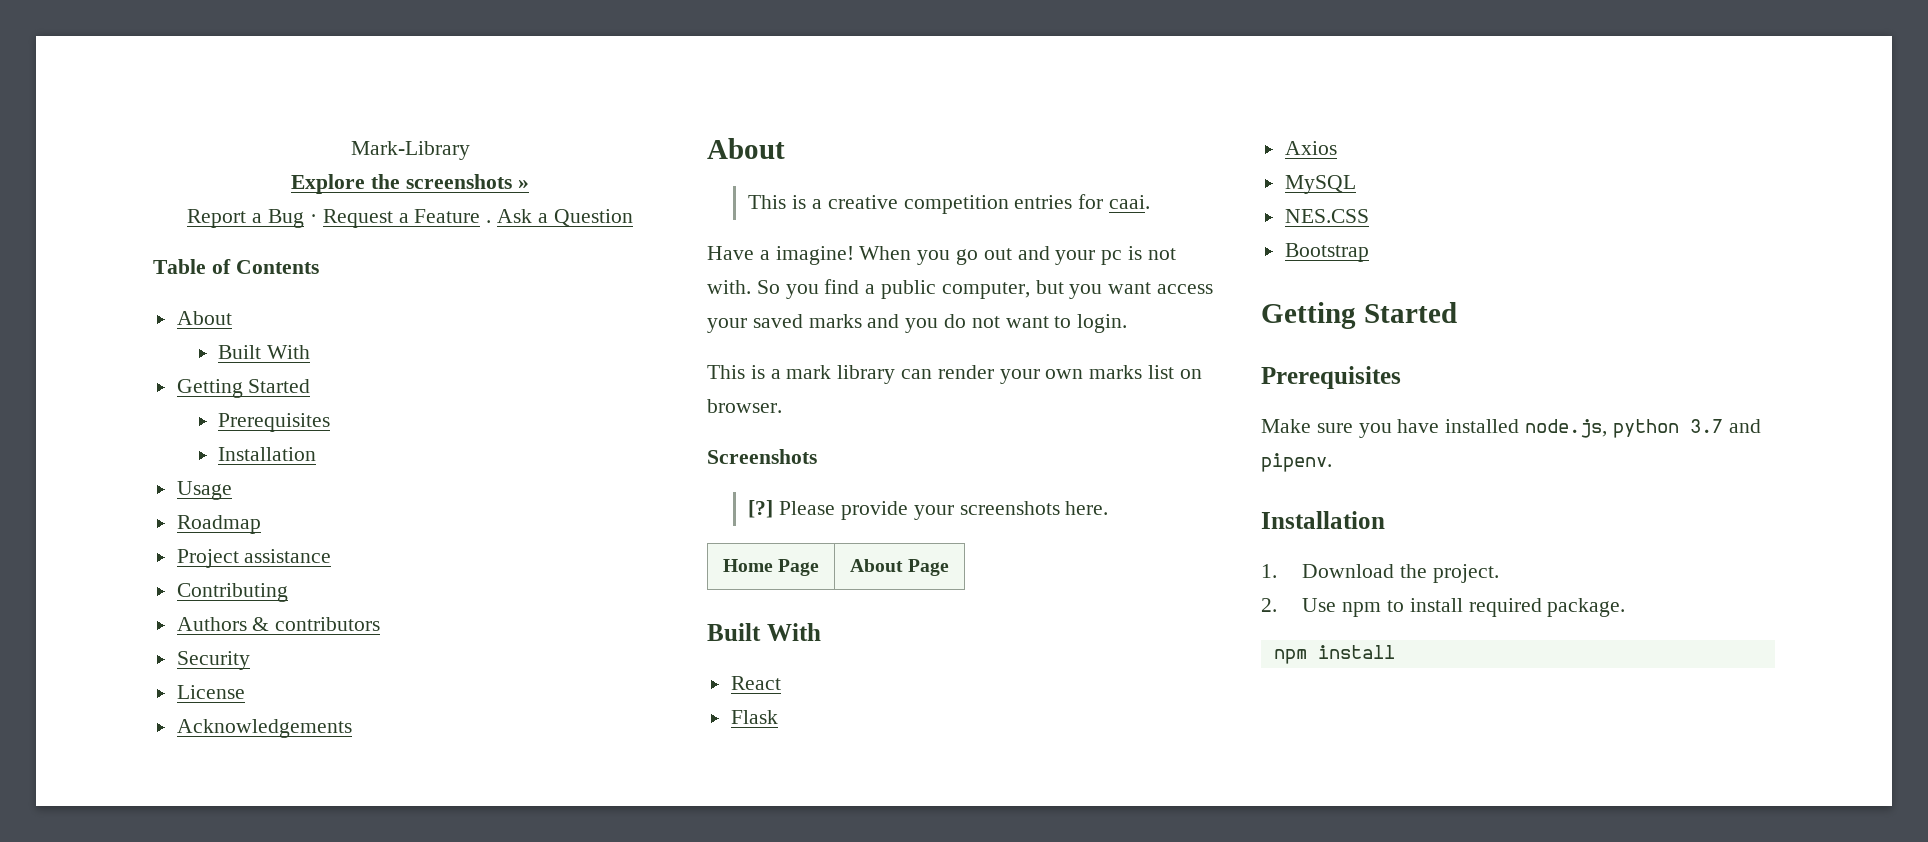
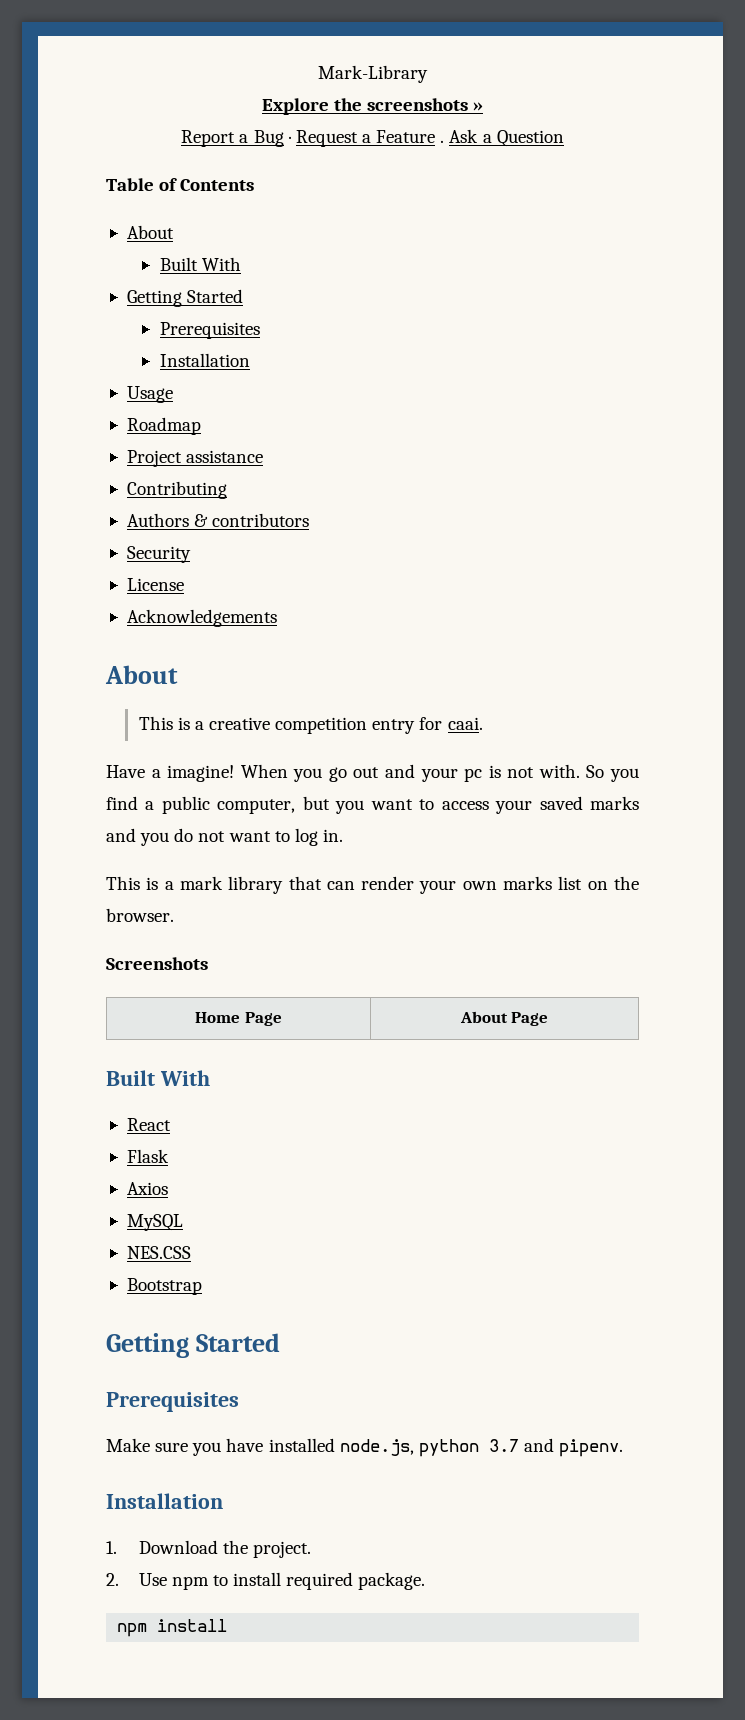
[1014,195,1073,209] entries -> [372,719,416,734] entry
(1152, 288) none -> [419,799,435,810] to
[1077,314,1128,333] login. -> [294,828,343,846] log in.
(896, 374) none -> [288,876,322,890] that
(1202, 374) none -> [614,876,639,890] the
[748,500,1109,520] // [?] Please provide your screenshots here. -> (208, 963) none

